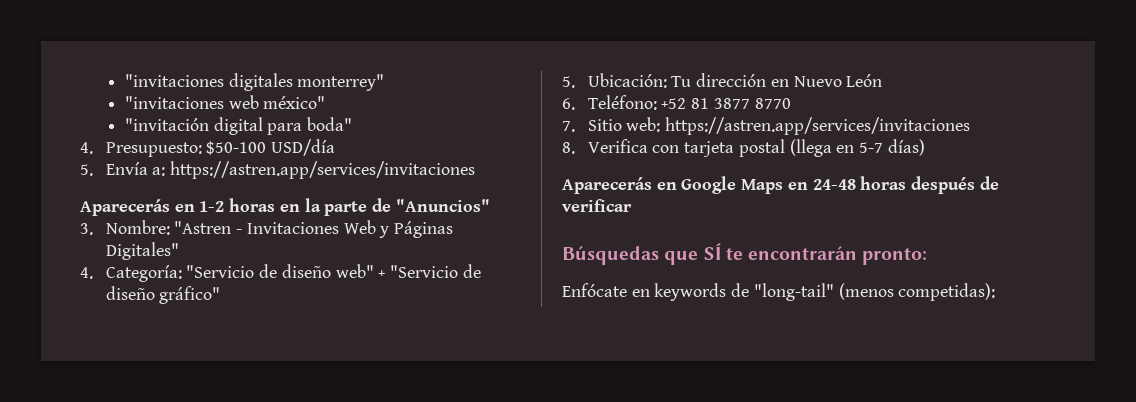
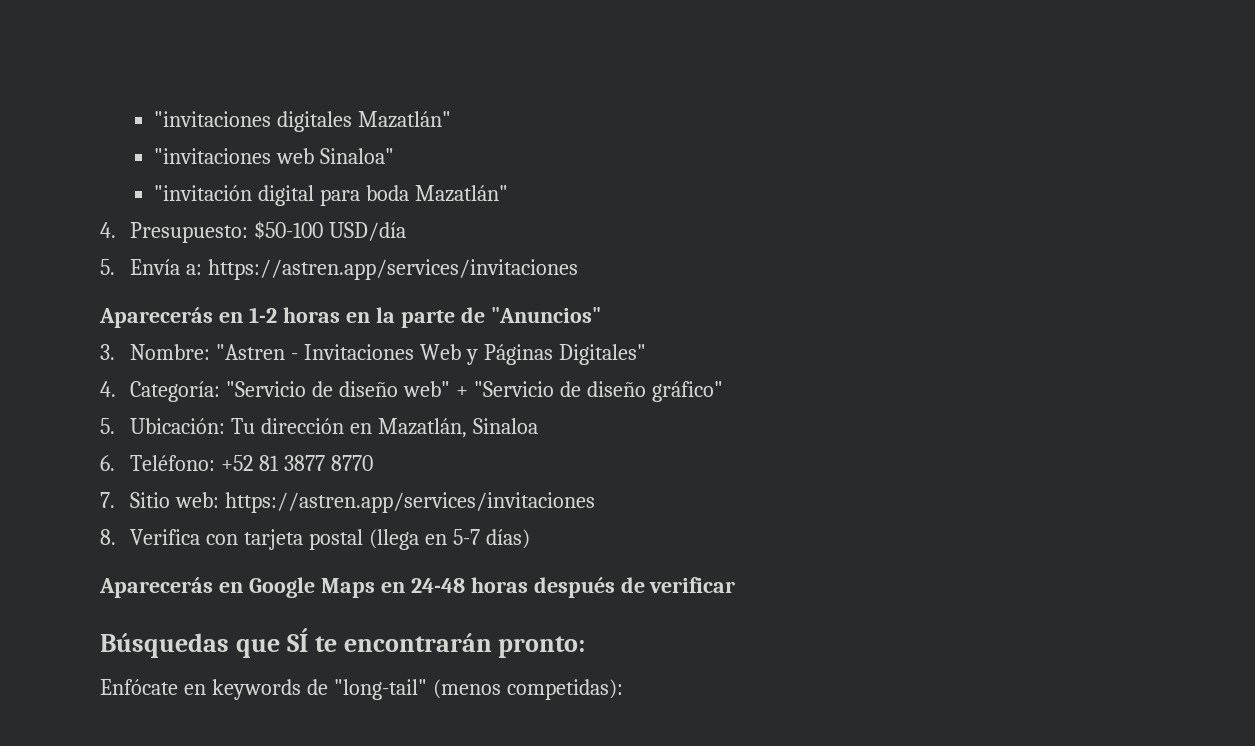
[297,74,385,91] monterrey" -> [358,111,452,128] Mazatlán"
[263,96,326,109] méxico" -> [320,148,395,164] Sinaloa"
[307,117,353,131] boda" -> [366,185,509,202] boda Mazatlán"
[793,74,883,87] Nuevo León -> [378,418,538,438] Mazatlán, Sinaloa

